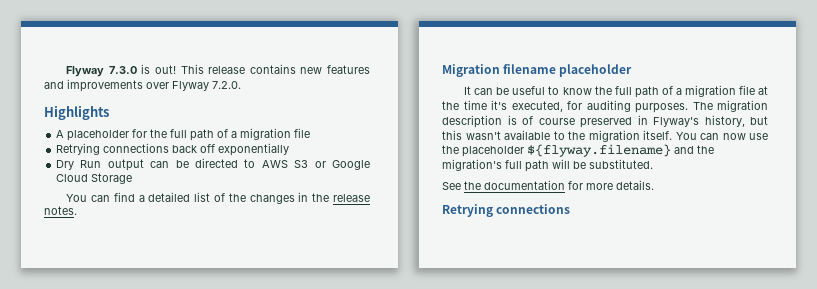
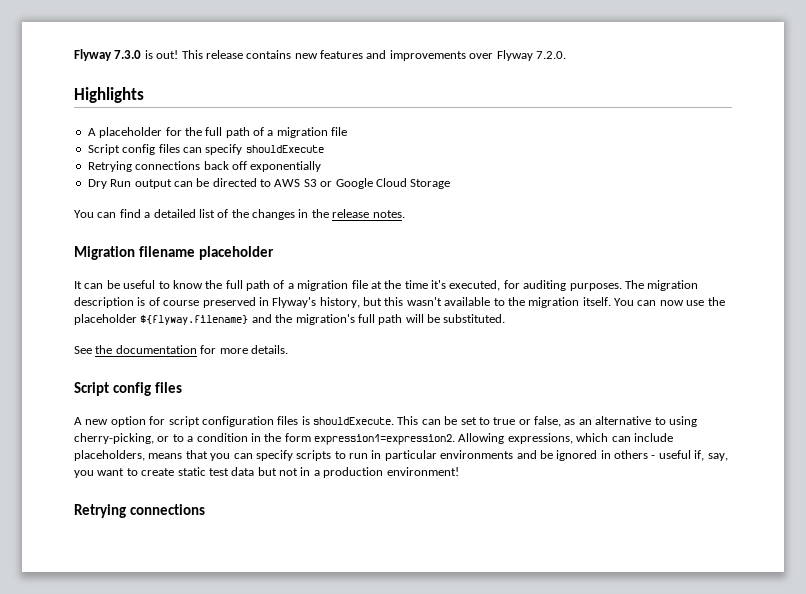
(311, 133) none -> [87,144,324,155] // Script config files can specify shouldExecute
(654, 185) none -> [74,382,182,396] [74,416,697,427] [74,433,673,445] [74,450,728,461] [74,467,459,478] // Script config files // A new option for script configuration files is shouldExecute. This can be set to true or false, as an alternative to using cherry-picking, or to a condition in the form expression1=expression2. Allowing expressions, which can include placeholders, means that you can specify scripts to run in particular environments and be ignored in others - useful if, say, you want to create static test data but not in a production environment!

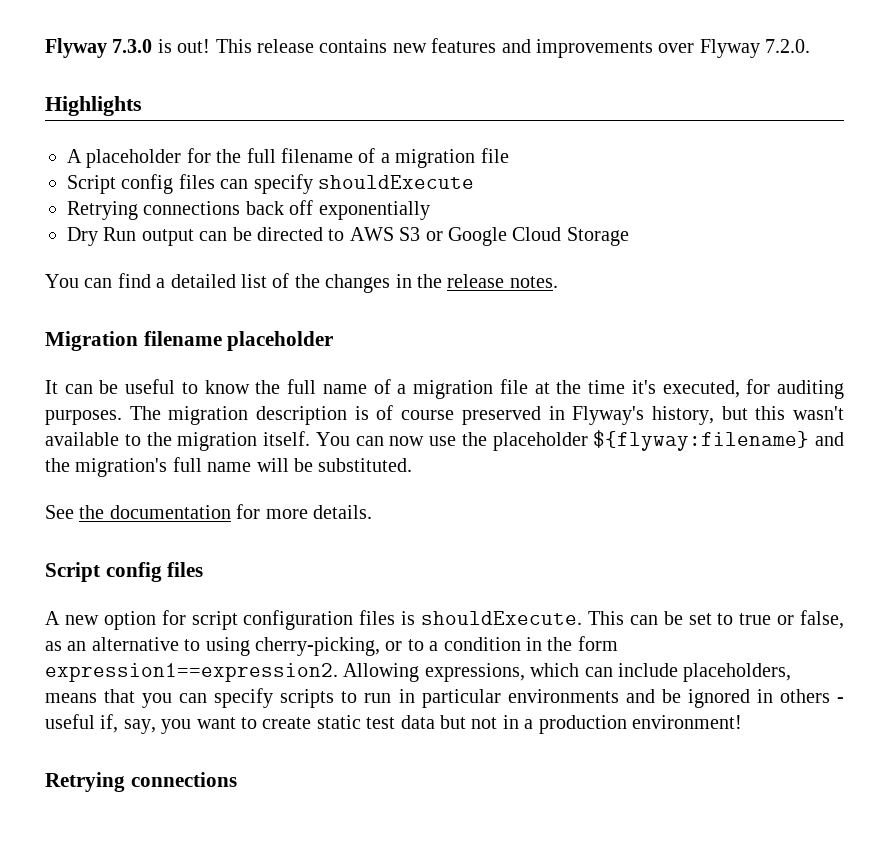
[225,127,250,138] path -> [281,148,353,163] filename
[246,280,270,291] path -> [322,384,367,394] name
[140,315,249,325] ${flyway.filename} -> [593,430,810,451] ${flyway:filename}
[378,314,403,325] path -> [207,462,252,472] name
[314,434,455,445] expression1=expression2. -> [45,663,338,682] expression1==expression2.

